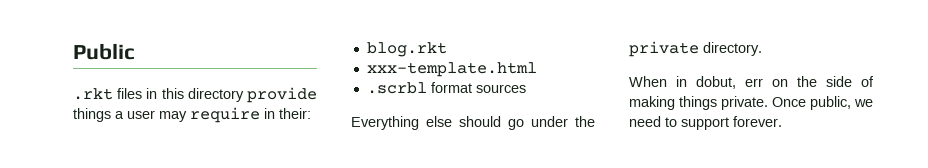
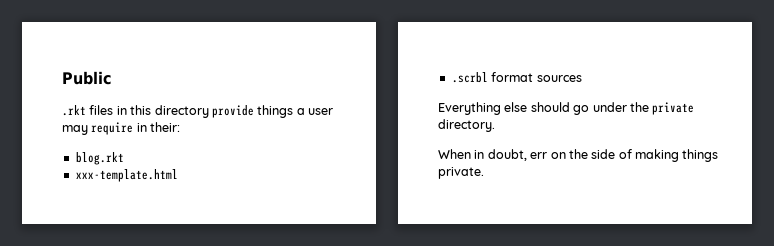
[696,76,736,89] dobut, -> [487,149,527,161] doubt,
[772,96,873,110] [629,116,782,130] Once public, we need to support forever. -> (484, 173) none

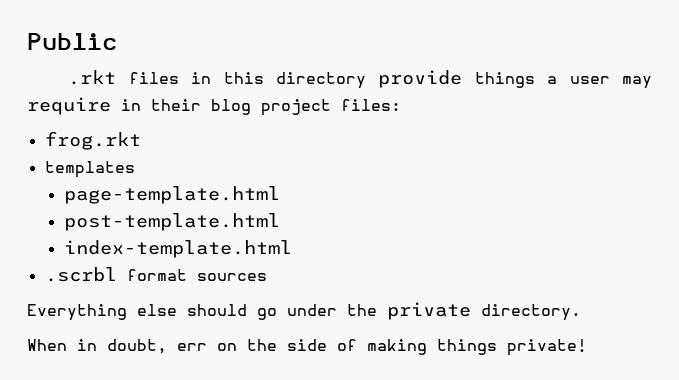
[150,122,181,132] [75,152,124,165] [75,169,178,182] their: // blog.rkt // xxx-template.html -> [151,99,401,116] [44,131,141,150] [44,161,135,178] [63,186,280,204] [63,213,280,231] [63,240,292,258] their blog project files: // frog.rkt // templates // page-template.html // post-template.html // index-template.html
[438,167,484,179] private. -> [507,339,587,356] private!

